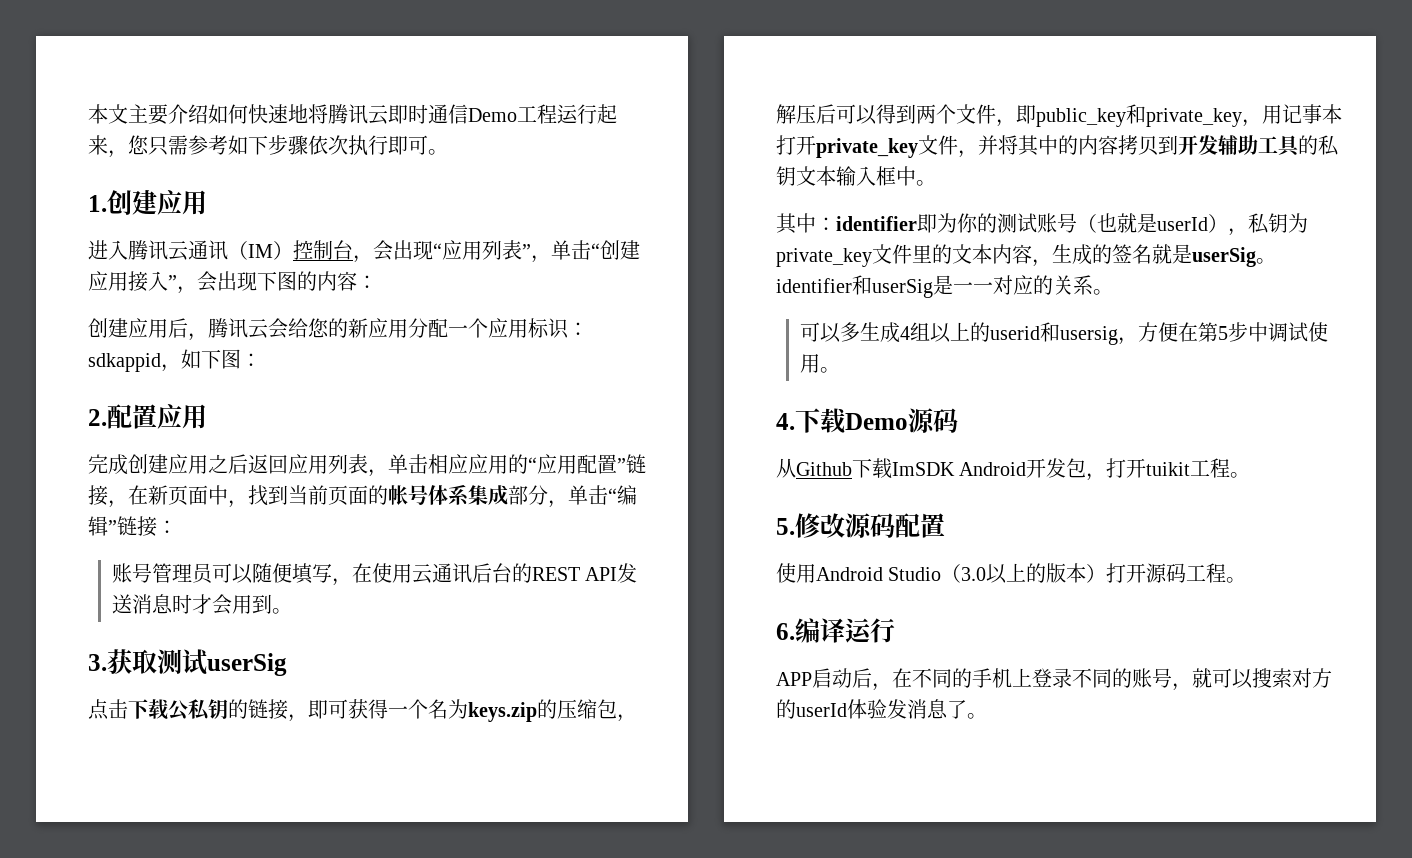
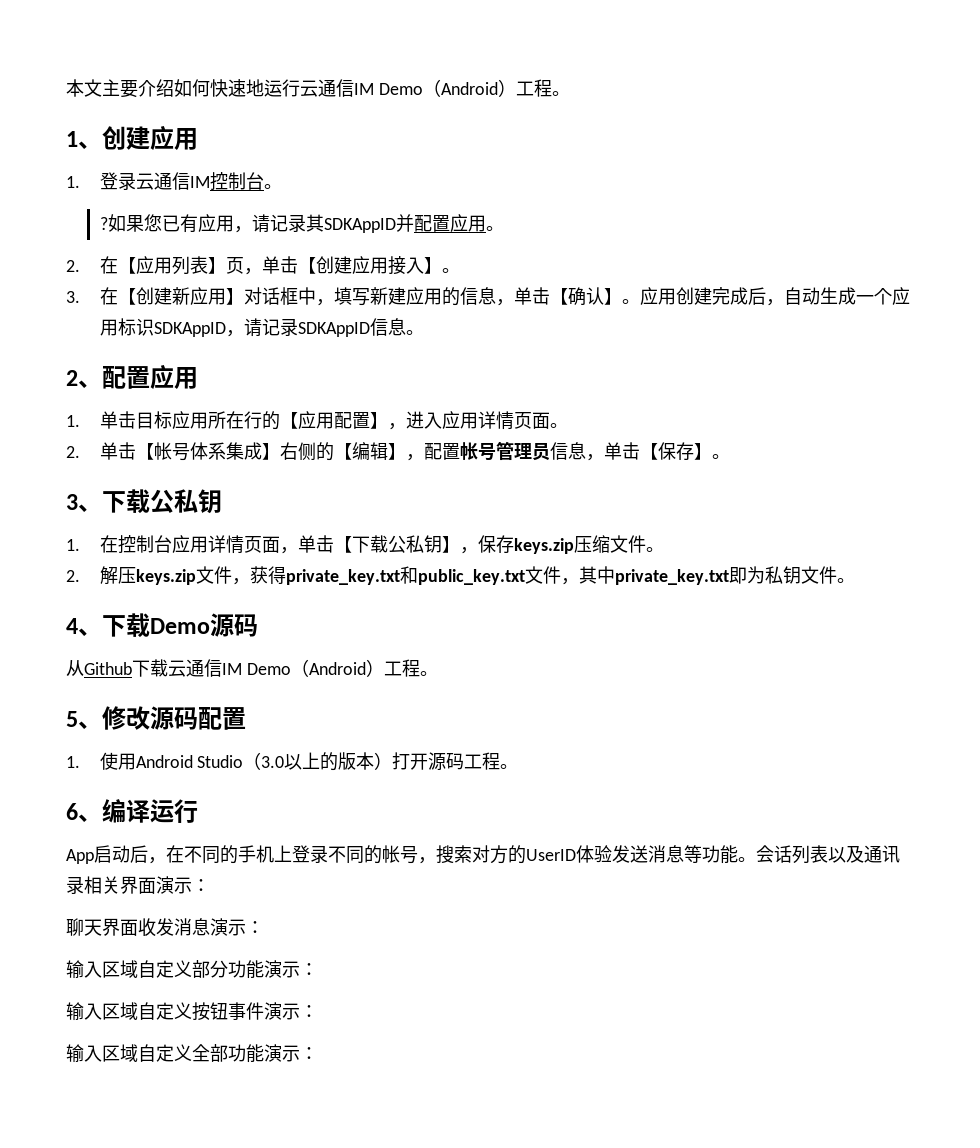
[308,104,617,125] [88,135,448,158] [88,195,107,212] 将腾讯云即时通信Demo工程运行起来，您只需参考如下步骤依次执行即可。 // 1. -> [264,79,570,97] [66,131,102,149] 运行云通信IM Demo（Android）工程。 // 1、
[88,240,640,263] [88,271,377,294] [88,318,588,341] [88,349,261,372] [88,404,207,429] [88,454,646,477] [88,484,637,508] [88,516,177,537] [111,563,638,586] [111,594,292,615] [88,649,287,676] [88,699,637,722] [776,104,1342,127] [776,135,1339,158] [776,166,936,186] [776,213,1308,236] [776,244,1276,267] [776,275,1113,298] [799,322,1328,345] [799,354,840,373] [776,413,795,430] 进入腾讯云通讯（IM）控制台，会出现“应用列表”，单击“创建应用接入”，会出现下图的内容： // 创建应用后，腾讯云会给您的新应用分配一个应用标识：sdkappid，如下图： // 2.配置应用 // 完成创建应用之后返回应用列表，单击相应应用的“应用配置”链接，在新页面中，找到当前页面的帐号体系集成部分，单击“编辑”链接： // 账号管理员可以随便填写，在使用云通讯后台的REST API发送消息时才会用到。 // 3.获取测试userSig // 点击下载公私钥的链接，即可获得一个名为keys.zip的压缩包，解压后可以得到两个文件，即public_key和private_key，用记事本打开private_key文件，并将其中的内容拷贝到开发辅助工具的私钥文本输入框中。 // 其中：identifier即为你的测试账号（也就是userId），私钥为private_key文件里的文本内容，生成的签名就是userSig。identifier和userSig是一一对应的关系。 // 可以多生成4组以上的userid和usersig，方便在第5步中调试使用。 // 4. -> [66,172,282,191] [99,214,504,233] [66,256,460,275] [66,287,910,306] [99,318,424,337] [66,365,198,389] [66,411,568,430] [66,441,730,461] [66,489,222,514] [66,535,664,554] [66,566,855,585] [66,618,102,636] 1.登录云通信IM控制台。 // ?如果您已有应用，请记录其SDKAppID并配置应用。 // 2.在【应用列表】页，单击【创建应用接入】。 // 3.在【创建新应用】对话框中，填写新建应用的信息，单击【确认】。应用创建完成后，自动生成一个应用标识SDKAppID，请记录SDKAppID信息。 // 2、配置应用 // 1.单击目标应用所在行的【应用配置】，进入应用详情页面。 // 2.单击【帐号体系集成】右侧的【编辑】，配置帐号管理员信息，单击【保存】。 // 3、下载公私钥 // 1.在控制台应用详情页面，单击【下载公私钥】，保存keys.zip压缩文件。 // 2.解压keys.zip文件，获得private_key.txt和public_key.txt文件，其中private_key.txt即为私钥文件。 // 4、
[892,458,1251,481] [776,518,795,535] ImSDK Android开发包，打开tuikit工程。 // 5. -> [168,659,438,677] [66,711,102,729] 云通信IM Demo（Android）工程。 // 5、
(945, 525) none -> [66,756,80,768] 1.
[776,623,795,640] 6. -> [66,803,102,822] 6、
[776,672,812,686] APP -> [66,849,94,864] App
[1132,668,1332,691] [776,699,987,719] 账号，就可以搜索对方的userId体验发消息了。 -> [382,845,900,864] [66,876,210,894] [66,918,264,937] [66,960,318,979] [66,1002,318,1021] [66,1044,318,1063] 帐号，搜索对方的UserID体验发送消息等功能。会话列表以及通讯录相关界面演示： // 聊天界面收发消息演示： // 输入区域自定义部分功能演示： // 输入区域自定义按钮事件演示： // 输入区域自定义全部功能演示：

